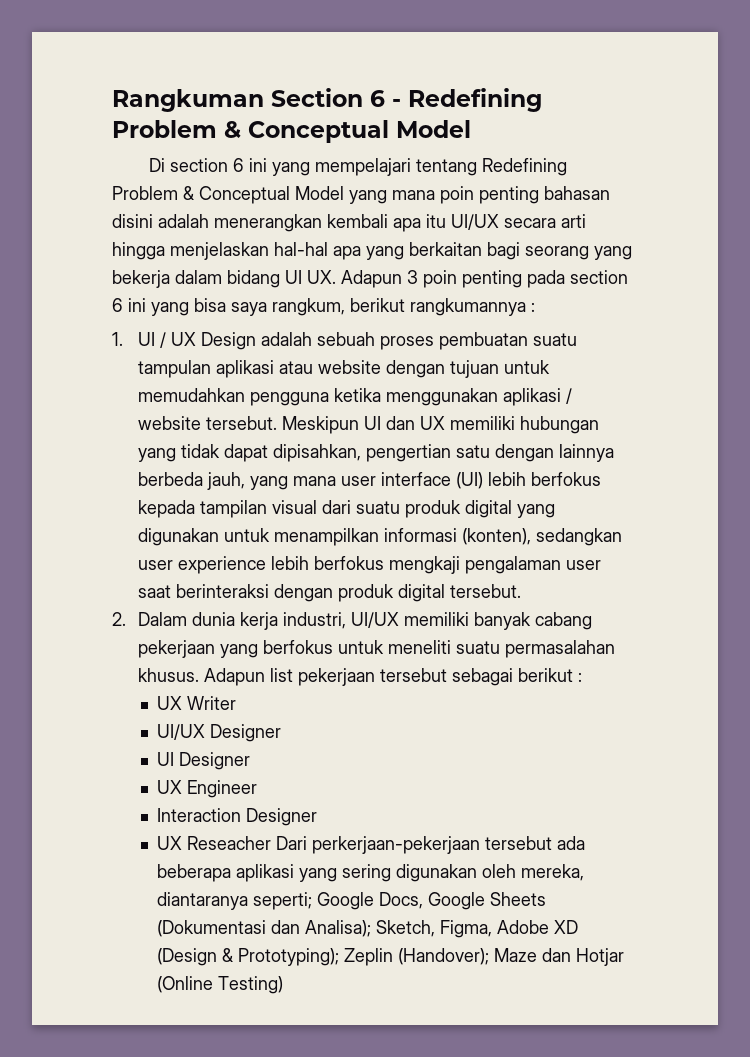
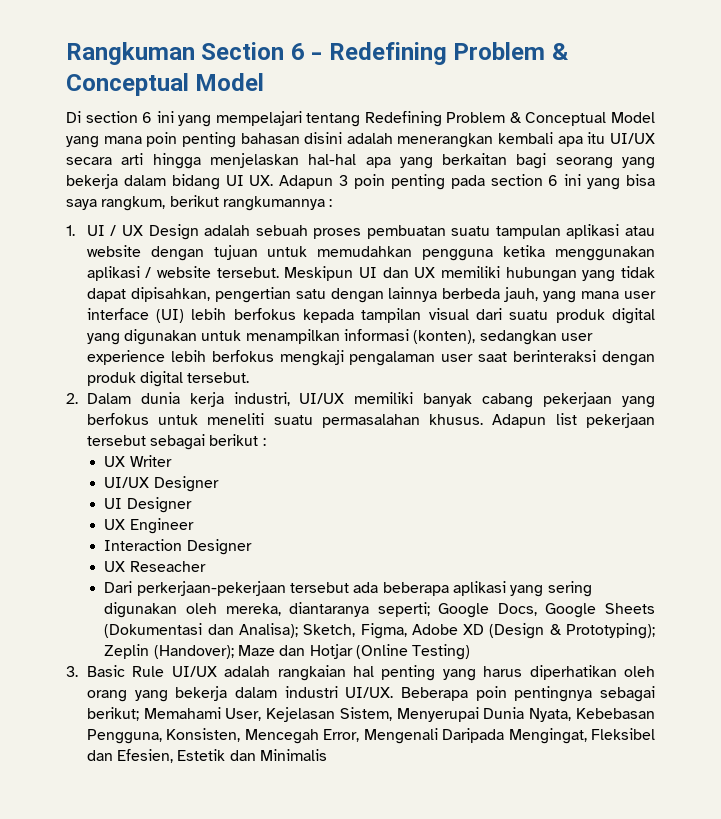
(272, 843) none -> (206, 566) //
(284, 985) none -> [66,665,655,681] [86,686,655,702] [86,707,656,722] [86,728,655,744] [86,749,328,763] // 3. Basic Rule UI/UX adalah rangkaian hal penting yang harus diperhatikan oleh orang yang bekerja dalam industri UI/UX. Beberapa poin pentingnya sebagai berikut; Memahami User, Kejelasan Sistem, Menyerupai Dunia Nyata, Kebebasan Pengguna, Konsisten, Mencegah Error, Mengenali Daripada Mengingat, Fleksibel dan Efesien, Estetik dan Minimalis

